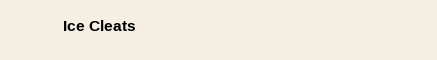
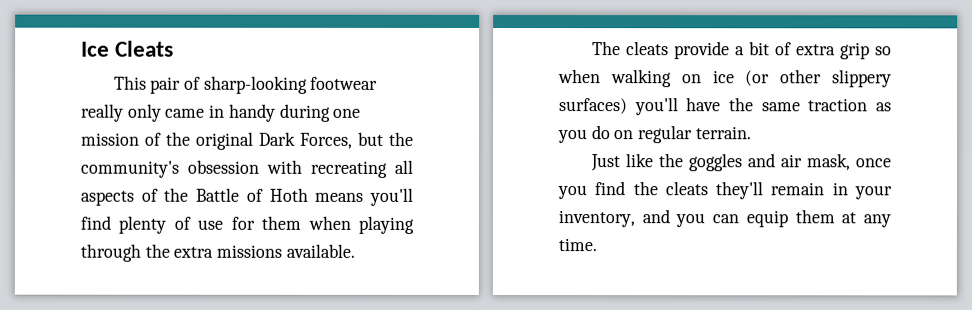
(137, 25) none -> [113,75,379,94] [81,103,362,122] [81,131,414,150] [80,159,413,178] [80,187,414,206] [80,215,415,234] [80,243,355,262] [591,41,892,60] [558,69,892,88] [559,97,892,116] [558,125,752,144] [589,153,891,172] [557,181,892,200] [558,209,891,228] [558,238,597,252] // This pair of sharp-looking footwear really only came in handy during one mission of the original Dark Forces, but the community's obsession with recreating all aspects of the Battle of Hoth means you'll find plenty of use for them when playing through the extra missions available. // The cleats provide a bit of extra grip so when walking on ice (or other slippery surfaces) you'll have the same traction as you do on regular terrain. // Just like the goggles and air mask, once you find the cleats they'll remain in your inventory, and you can equip them at any time.

